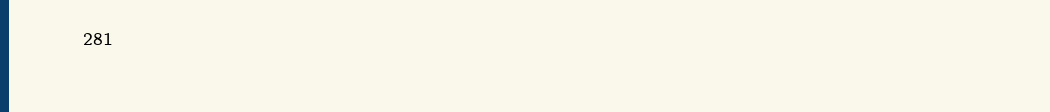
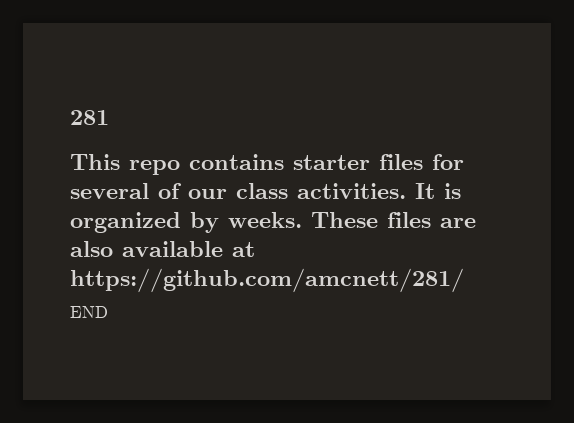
(113, 39) none -> [70,154,464,175] [70,183,461,199] [70,212,476,233] [70,241,255,257] [70,268,464,293] [70,306,108,318] // This repo contains starter files for several of our class activities. It is organized by weeks. These files are also available at https://github.com/amcnett/281/ // END

